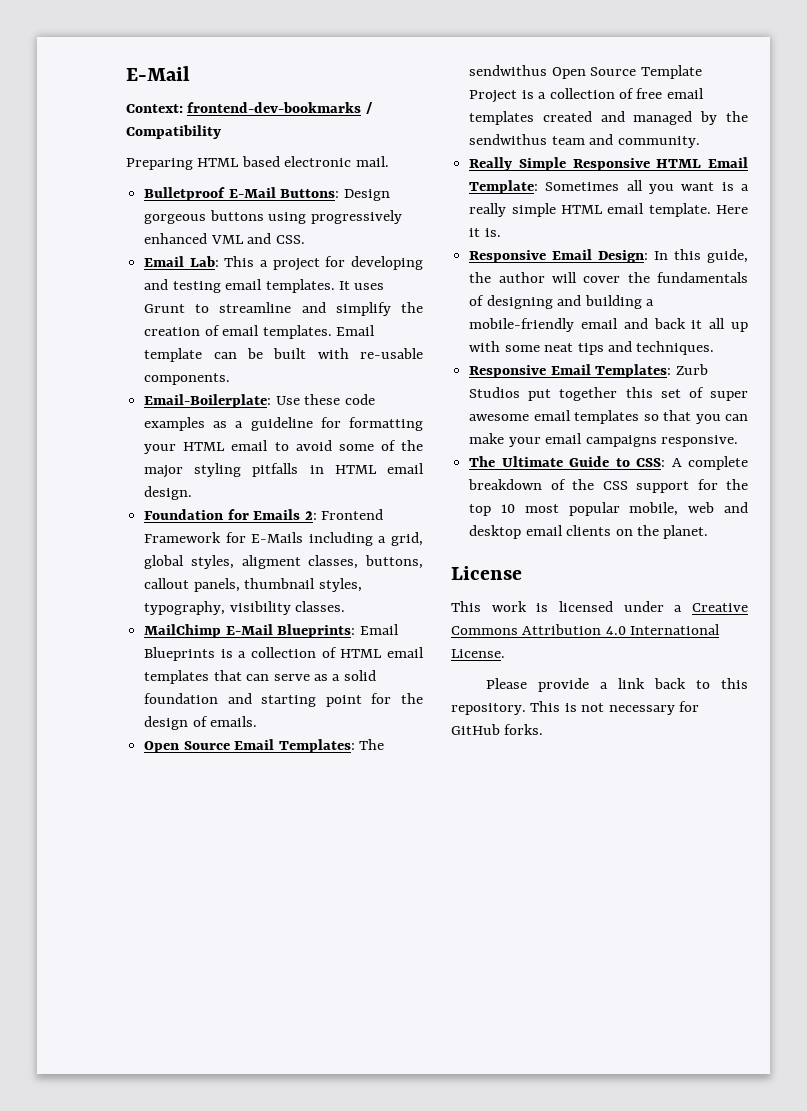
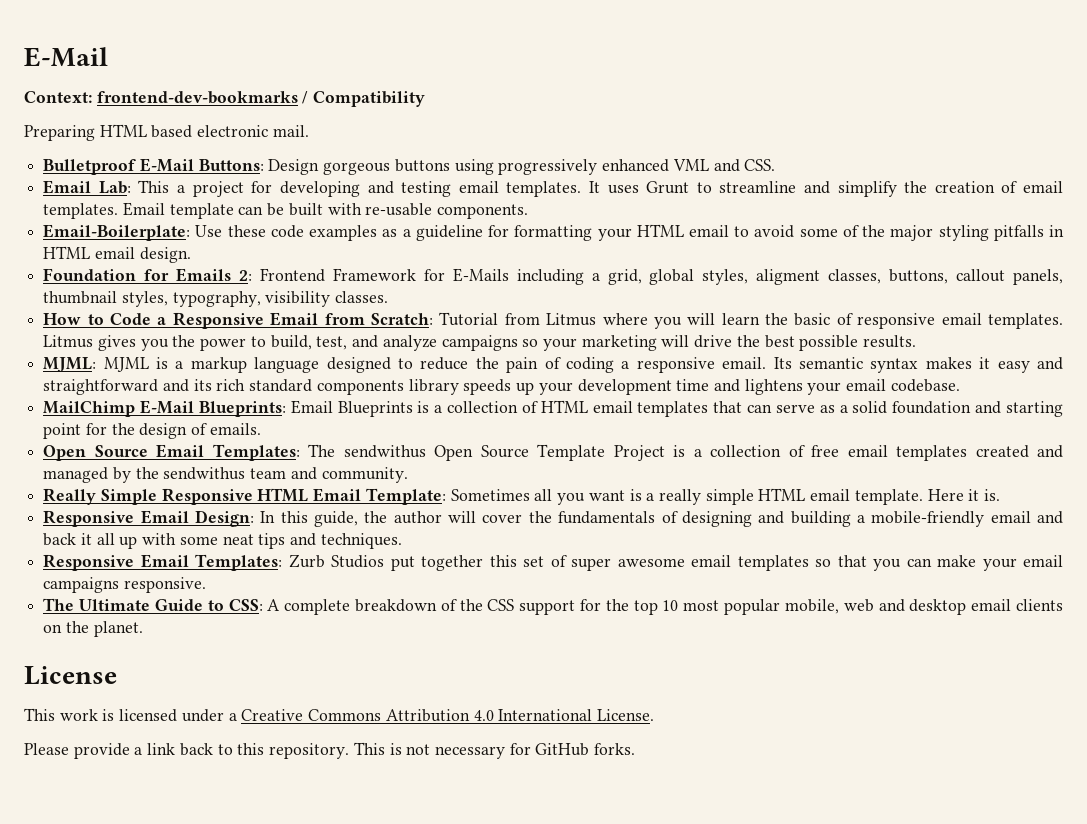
(346, 606) none -> [43,312,1064,329] [43,335,917,351] [43,357,1063,373] [43,379,960,395] // How to Code a Responsive Email from Scratch: Tutorial from Litmus where you will learn the basic of responsive email templates. Litmus gives you the power to build, test, and analyze campaigns so your marketing will drive the best possible results. // MJML: MJML is a markup language designed to reduce the pain of coding a responsive email. Its semantic syntax makes it easy and straightforward and its rich standard components library speeds up your development time and lightens your email codebase.

